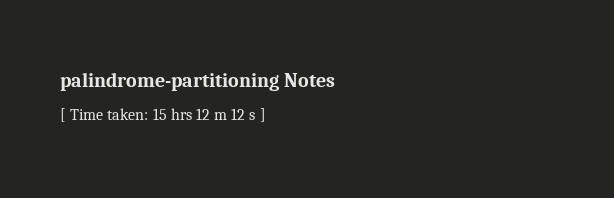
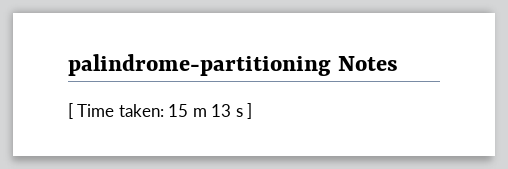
[170,108,246,120] hrs 12 m 12 -> [192,104,232,117] m 13

